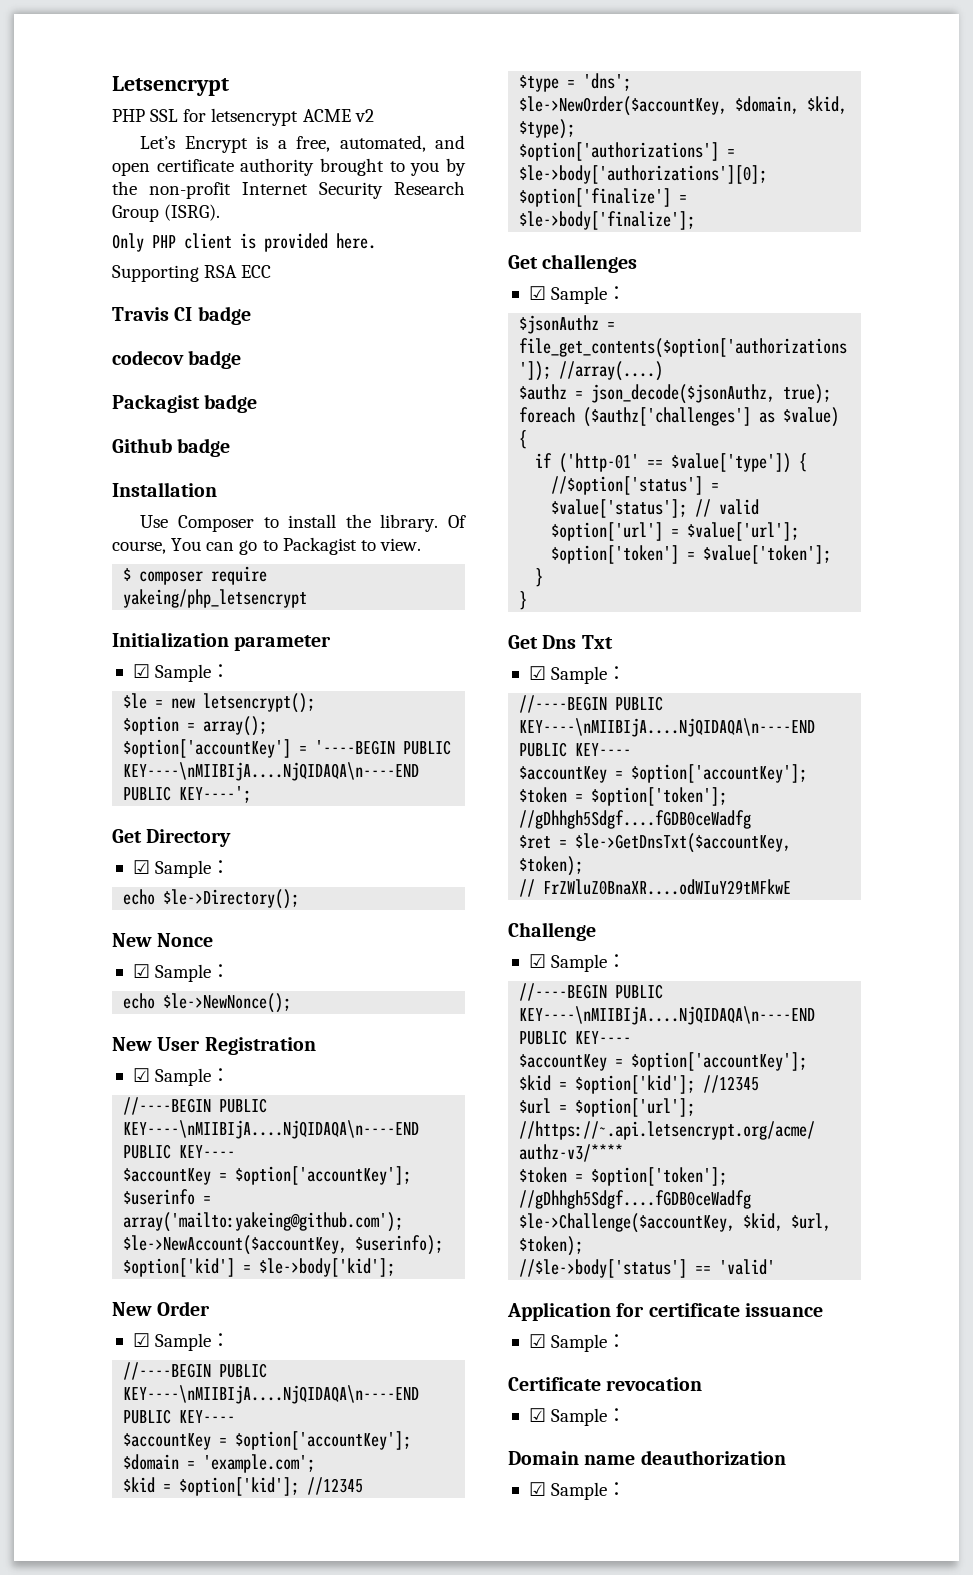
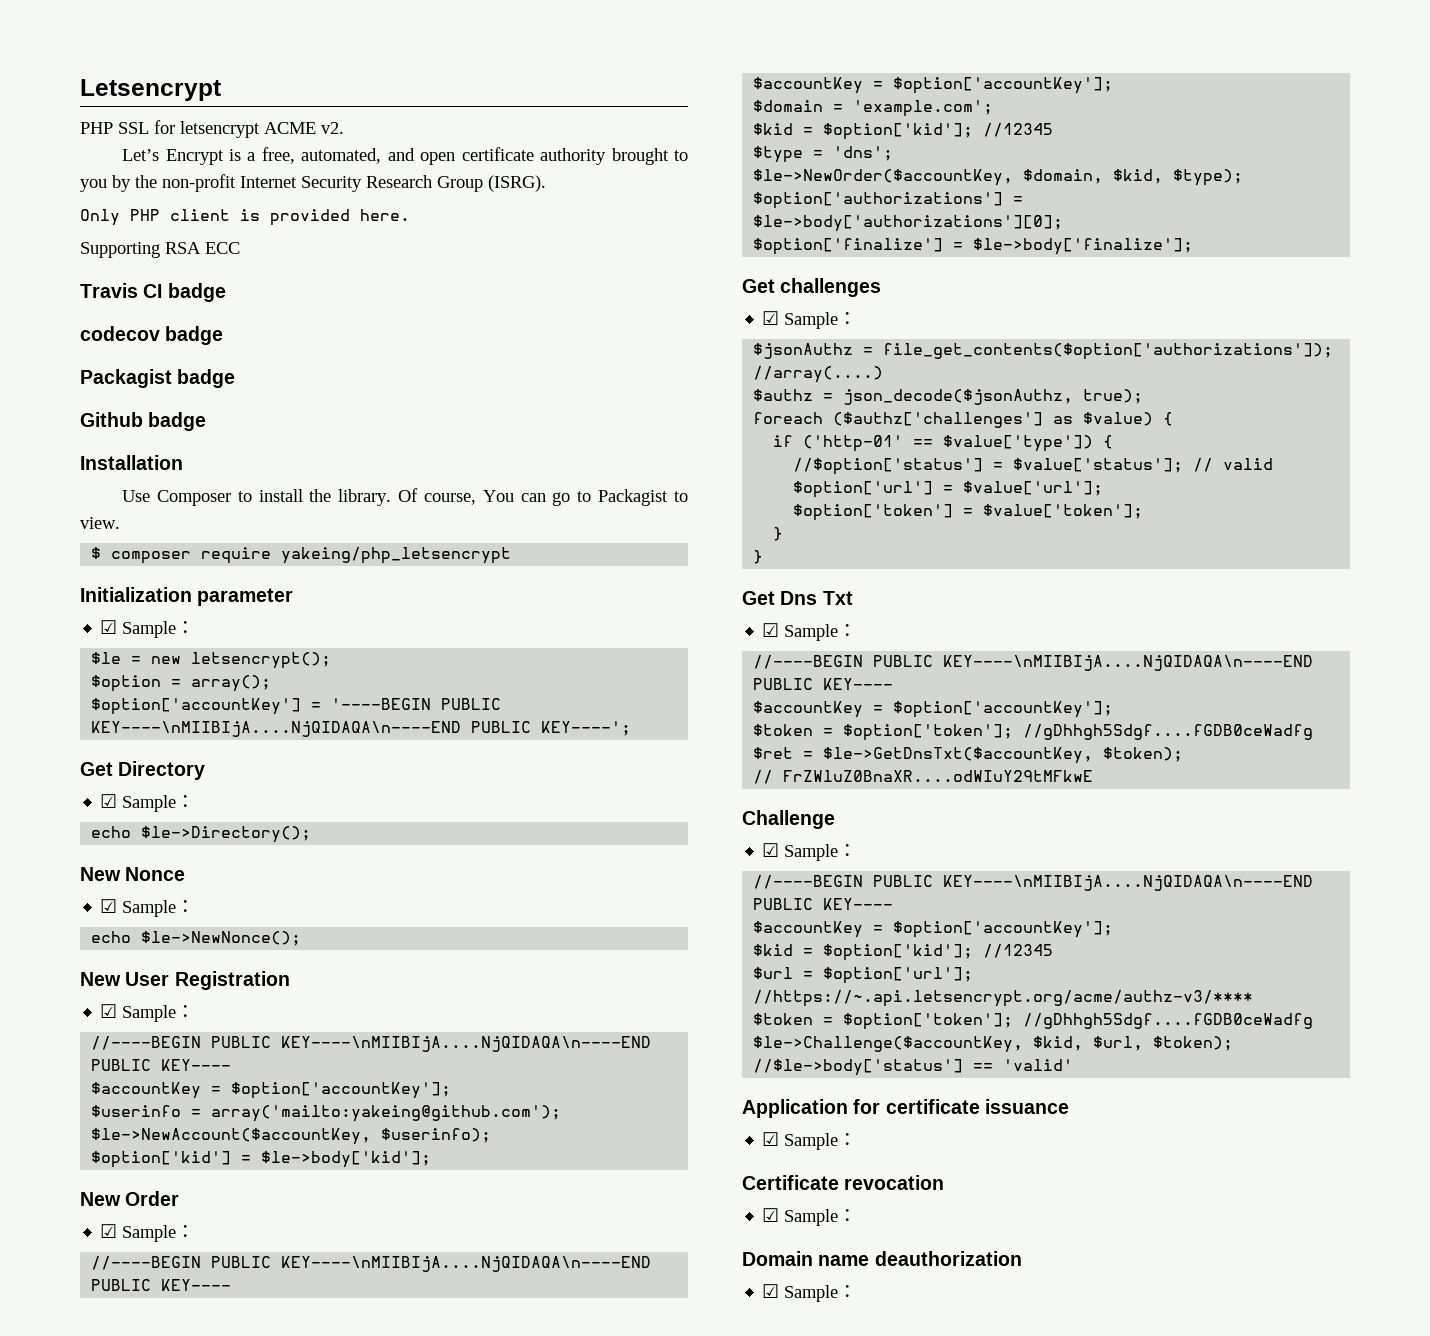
[354,109,374,122] v2 -> [321,122,344,134] v2.

